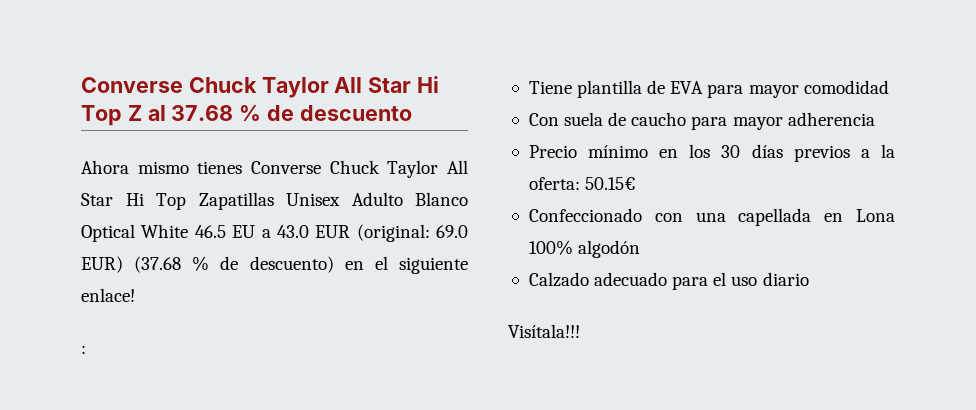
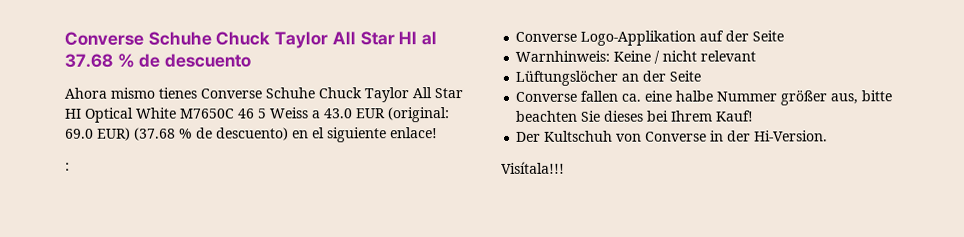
[81,76,440,98] [81,105,142,126] Converse Chuck Taylor All Star Hi Top Z -> [64,31,418,49] Converse Schuhe Chuck Taylor All Star HI
[329,160,468,178] [81,192,468,210] [81,224,256,242] Chuck Taylor All Star Hi Top Zapatillas Unisex Adulto Blanco Optical White 46.5 EU -> [265,87,463,103] [64,107,308,123] Schuhe Chuck Taylor All Star HI Optical White M7650C 46 5 Weiss
[528,80,889,98] [528,112,875,130] [528,144,895,162] [528,177,637,190] [528,208,895,226] [528,240,641,258] [528,272,809,290] Tiene plantilla de EVA para mayor comodidad // Con suela de caucho para mayor adherencia // Precio mínimo en los 30 días previos a la oferta: 50.15€ // Confeccionado con una capellada en Lona 100% algodón // Calzado adecuado para el uso diario -> [515,30,785,46] [515,50,757,64] [515,70,702,86] [515,90,893,106] [515,110,755,122] [516,130,829,142] Converse Logo-Applikation auf der Seite // Warnhinweis: Keine / nicht relevant // Lüftungslöcher an der Seite // Converse fallen ca. eine halbe Nummer größer aus, bitte beachten Sie dieses bei Ihrem Kauf! // Der Kultschuh von Converse in der Hi-Version.

